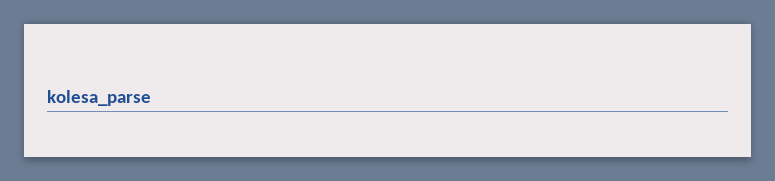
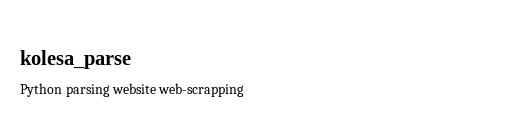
(151, 98) none -> [20,83,245,97] // Python parsing website web-scrapping

